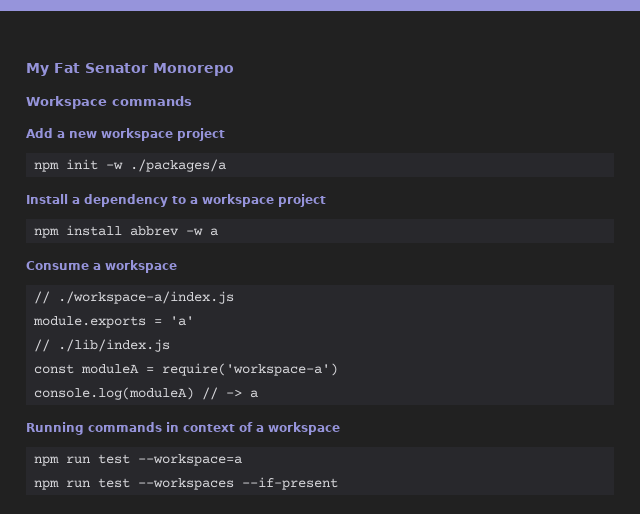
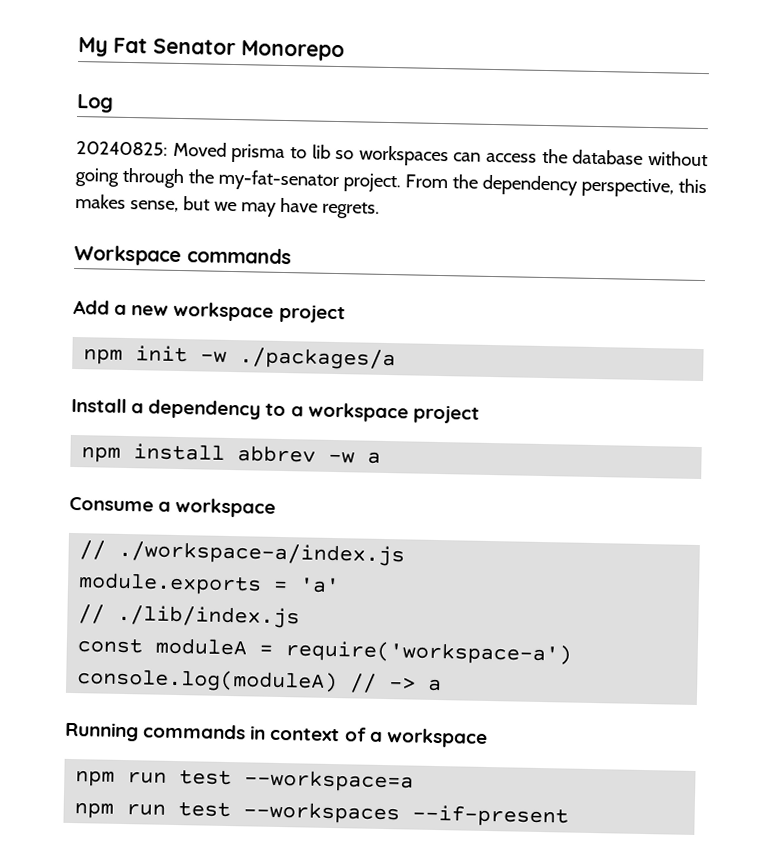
(234, 69) none -> [77,94,114,113] [76,140,708,167] [75,167,707,198] [75,193,380,219] // Log // 20240825: Moved prisma to lib so workspaces can access the database without going through the my-fat-senator project. From the dependency perspective, this makes sense, but we may have regrets.

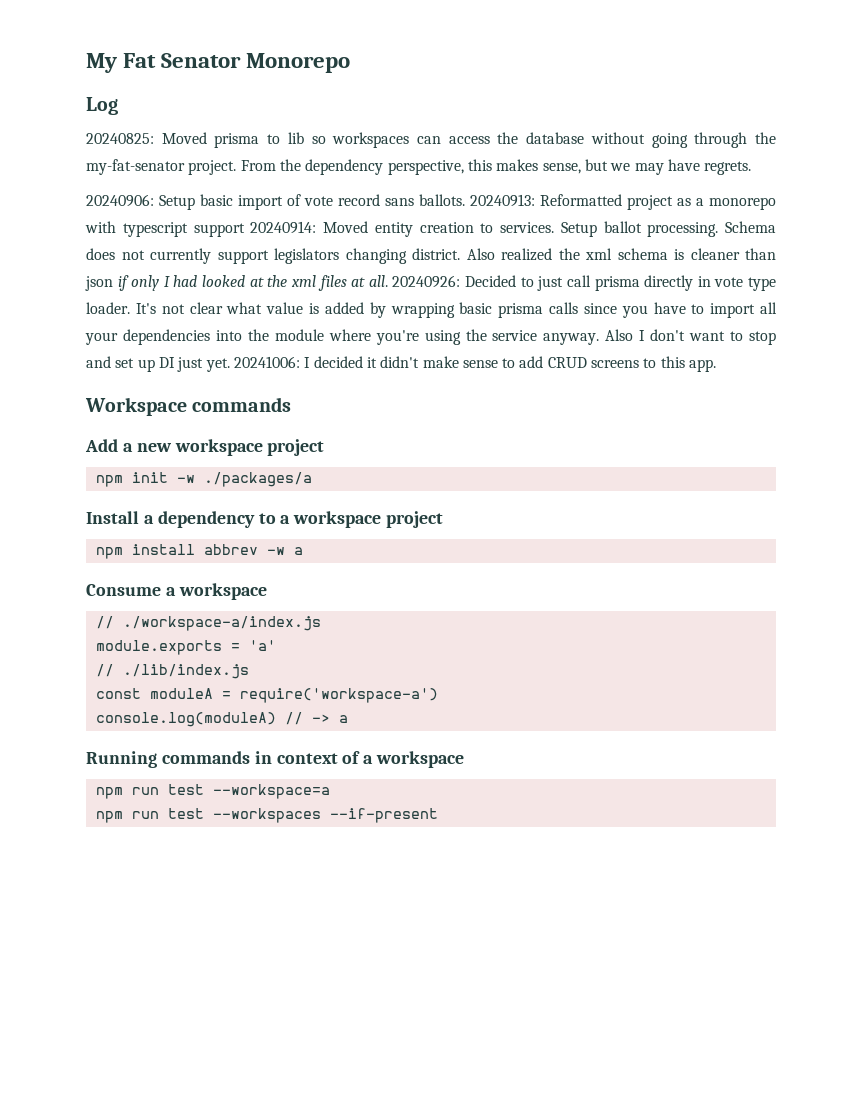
(380, 210) none -> [86,194,776,210] [85,221,776,237] [86,248,776,264] [85,275,776,291] [86,302,778,318] [85,329,776,345] [86,356,717,372] // 20240906: Setup basic import of vote record sans ballots. 20240913: Reformatted project as a monorepo with typescript support 20240914: Moved entity creation to services. Setup ballot processing. Schema does not currently support legislators changing district. Also realized the xml schema is cleaner than json if only I had looked at the xml files at all. 20240926: Decided to just call prisma directly in vote type loader. It's not clear what value is added by wrapping basic prisma calls since you have to import all your dependencies into the module where you're using the service anyway. Also I don't want to stop and set up DI just yet. 20241006: I decided it didn't make sense to add CRUD screens to this app.

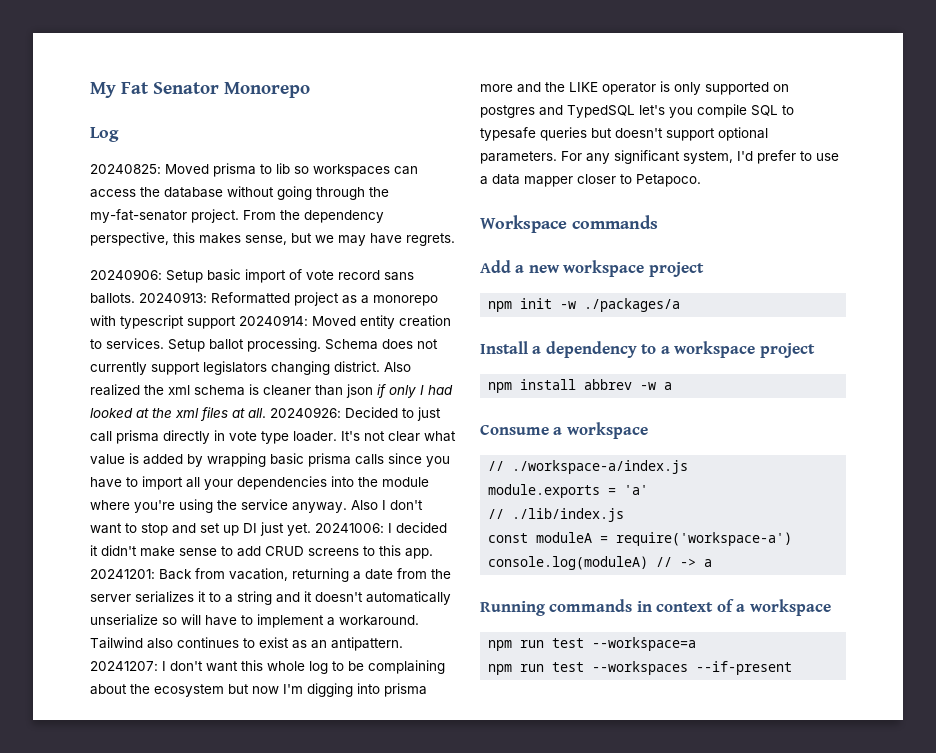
(717, 365) none -> [90,568,451,582] [90,591,451,605] [90,614,419,628] [90,637,403,651] [90,660,445,674] [90,683,427,697] [480,81,789,95] [480,104,794,118] [480,127,768,141] [480,150,839,164] [480,174,701,187] 20241201: Back from vacation, returning a date from the server serializes it to a string and it doesn't automatically unserialize so will have to implement a workaround. Tailwind also continues to exist as an antipattern. 20241207: I don't want this whole log to be complaining about the ecosystem but now I'm digging into prisma more and the LIKE operator is only supported on postgres and TypedSQL let's you compile SQL to typesafe queries but doesn't support optional parameters. For any significant system, I'd prefer to use a data mapper closer to Petapoco.

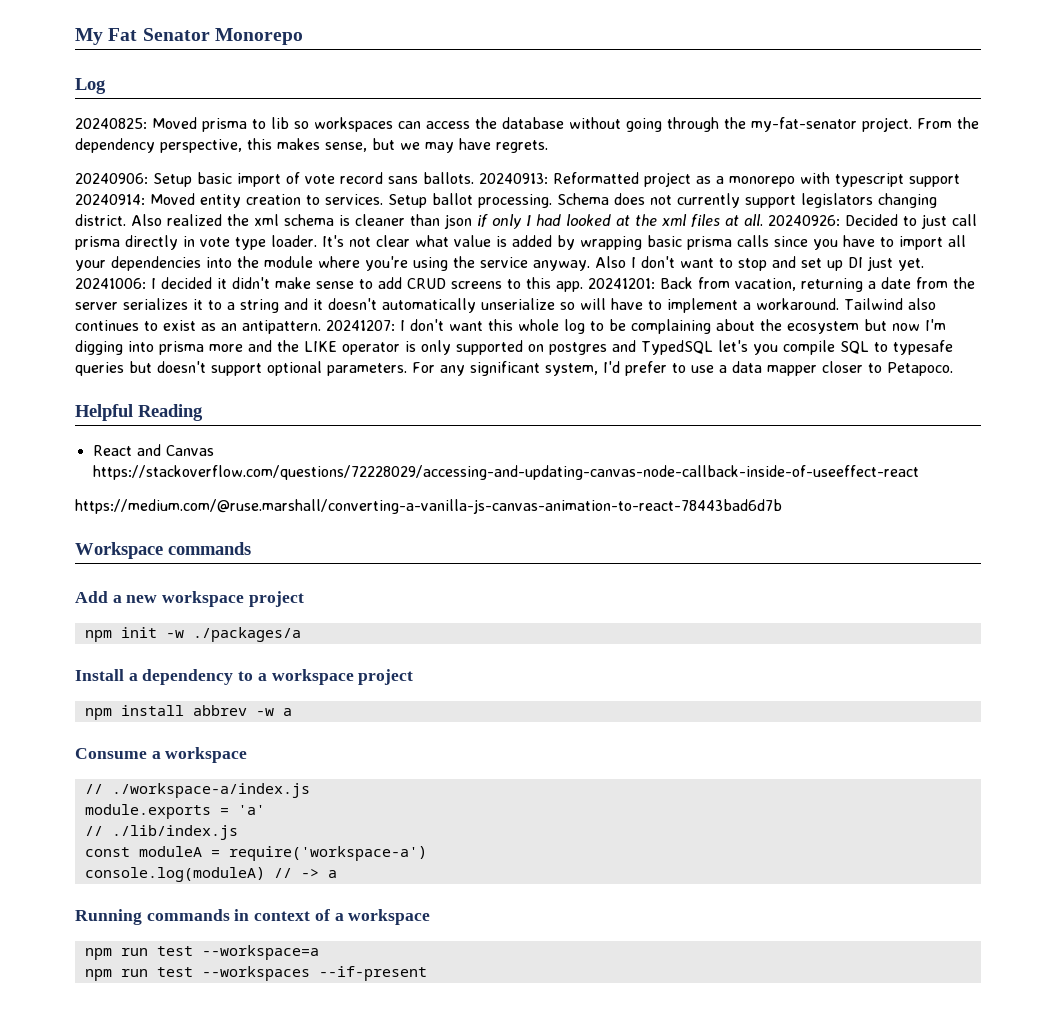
(701, 180) none -> [75,404,203,421] [92,444,214,456] [92,465,919,480] [75,499,782,514] // Helpful Reading // React and Canvas https://stackoverflow.com/questions/72228029/accessing-and-updating-canvas-node-callback-inside-of-useeffect-react // https://medium.com/@ruse.marshall/converting-a-vanilla-js-canvas-animation-to-react-78443bad6d7b

